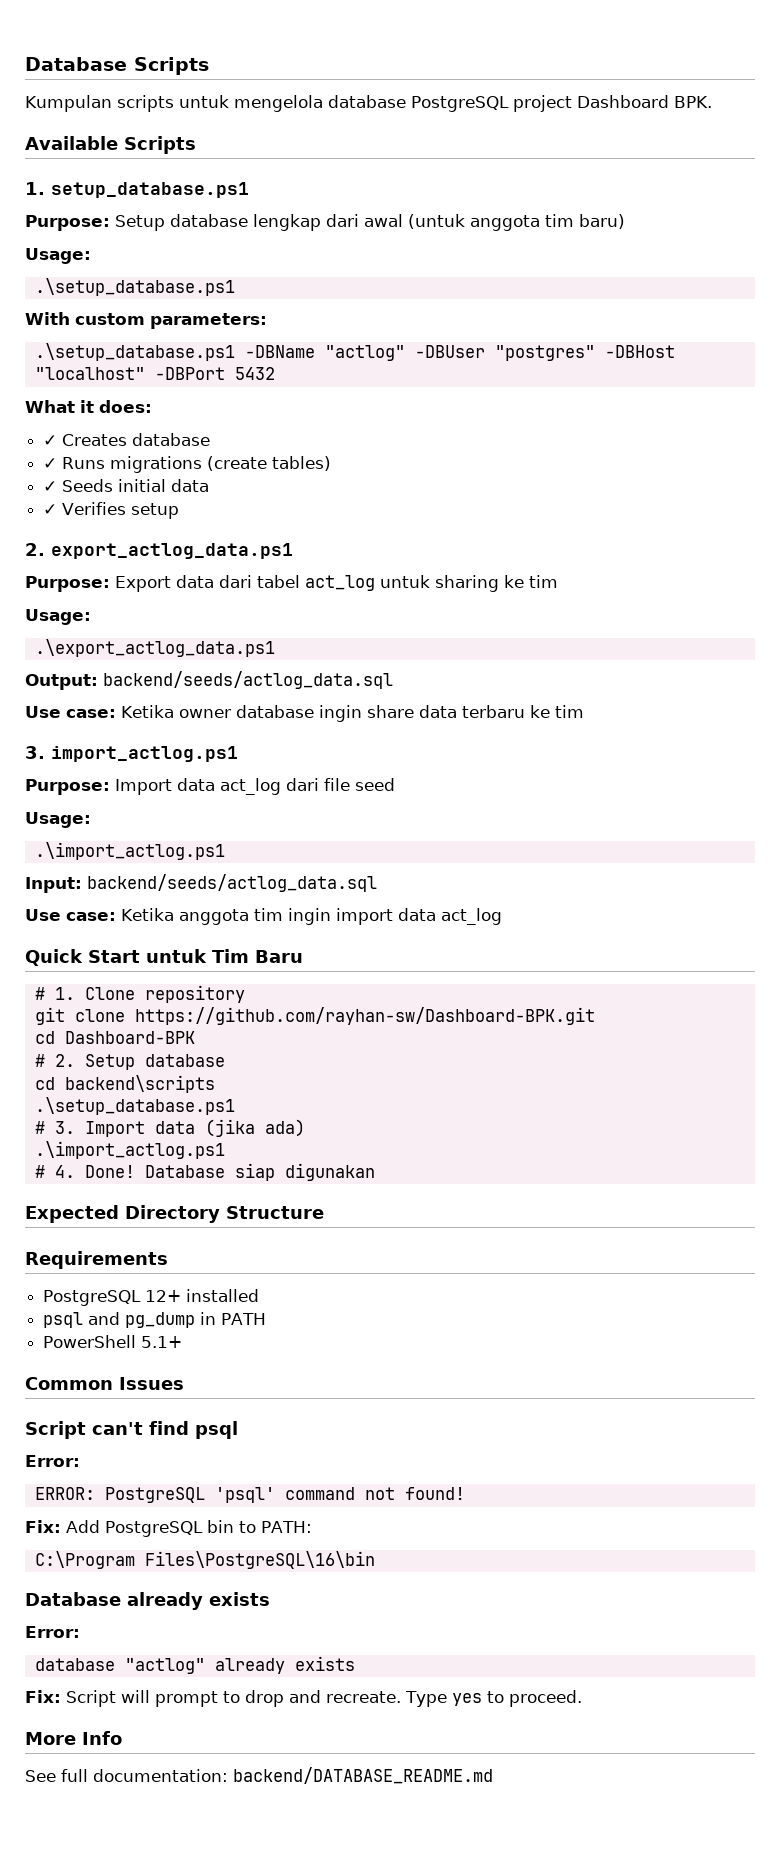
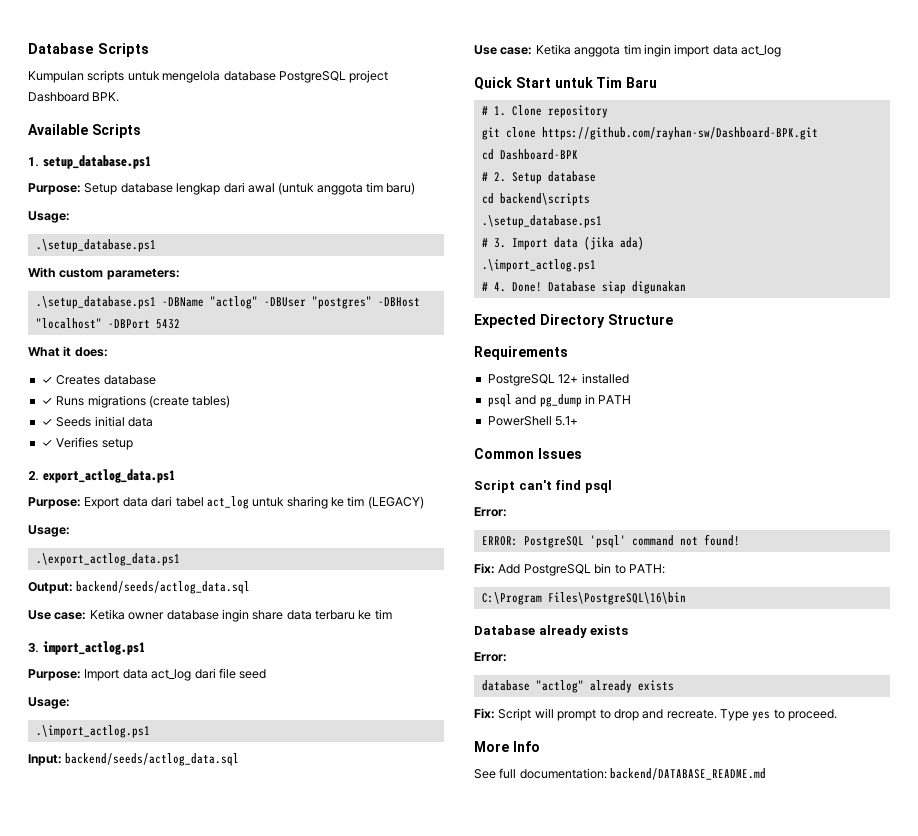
(558, 581) none -> [367,496,424,509] (LEGACY)

